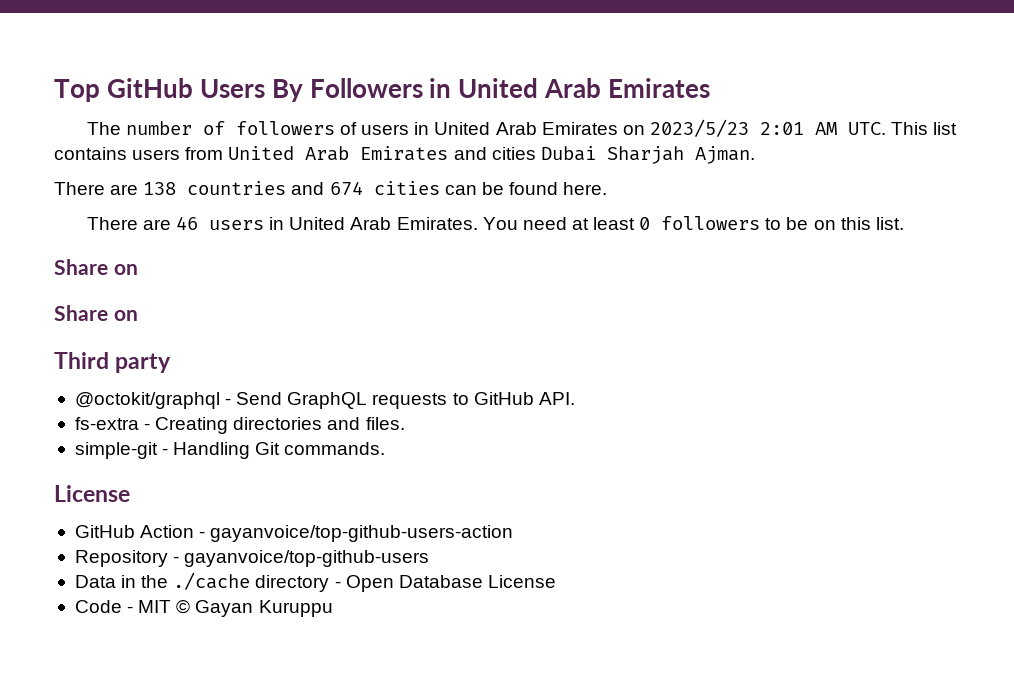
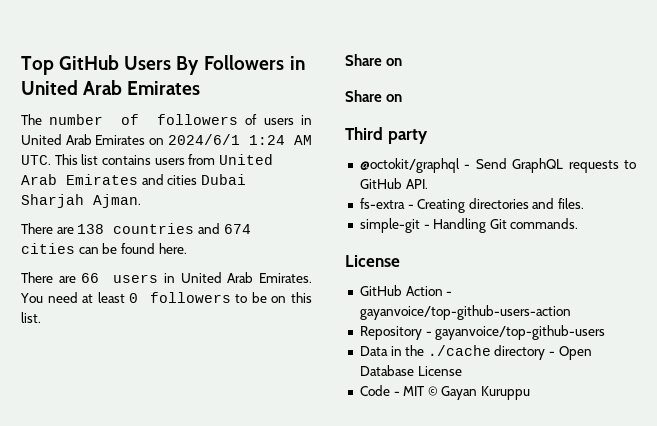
[649,119,804,137] 2023/5/23 2:01 -> [167,134,285,145] 2024/6/1 1:24
[176,216,199,230] 46 -> [81,273,100,283] 66

